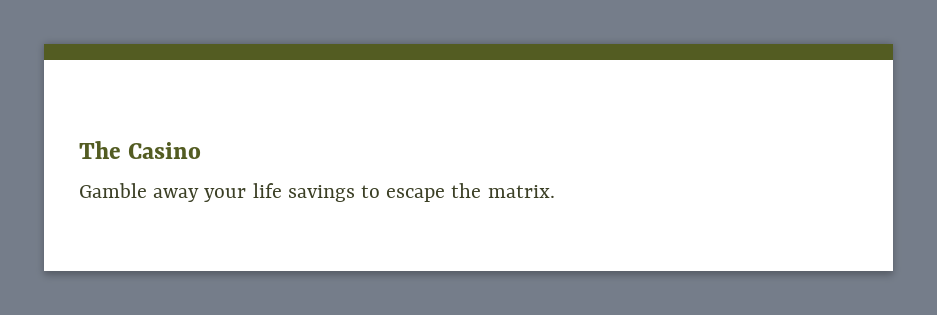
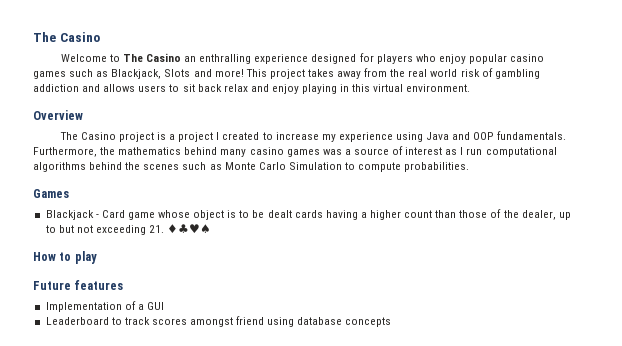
[79,183,555,202] Gamble away your life savings to escape the matrix. -> [60,53,545,64] [33,68,540,79] [33,84,471,94] [33,110,83,120] [59,131,567,142] [33,146,557,157] [33,162,470,172] [33,189,69,198] [45,209,571,220] [45,224,212,235] [33,251,97,264] [33,280,124,290] [45,301,164,312] [45,316,392,327] Welcome to The Casino an enthralling experience designed for players who enjoy popular casino games such as Blackjack, Slots and more! This project takes away from the real world risk of gambling addiction and allows users to sit back relax and enjoy playing in this virtual environment. // Overview // The Casino project is a project I created to increase my experience using Java and OOP fundamentals. Furthermore, the mathematics behind many casino games was a source of interest as I run computational algorithms behind the scenes such as Monte Carlo Simulation to compute probabilities. // Games // Blackjack - Card game whose object is to be dealt cards having a higher count than those of the dealer, up to but not exceeding 21. ♦♣♥♠ // How to play // Future features // Implementation of a GUI // Leaderboard to track scores amongst friend using database concepts

